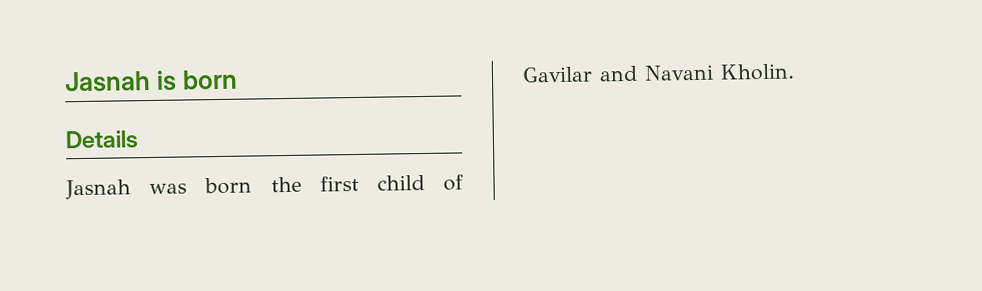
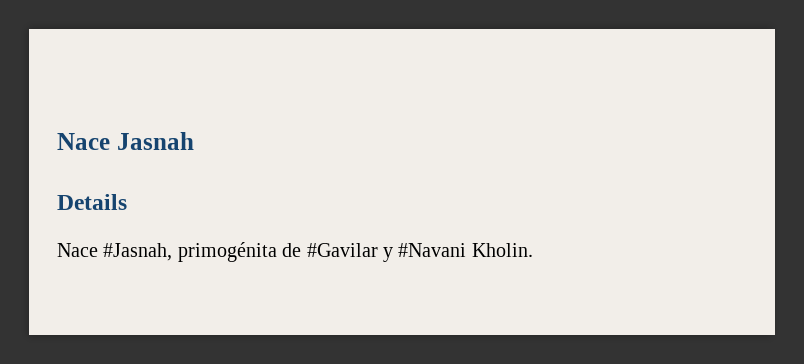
[64,69,238,93] Jasnah is born -> [57,132,194,150] Nace Jasnah
[65,174,464,200] [522,64,714,83] Jasnah was born the first child of Gavilar and Navani -> [57,242,467,262] Nace #Jasnah, primogénita de #Gavilar y #Navani

